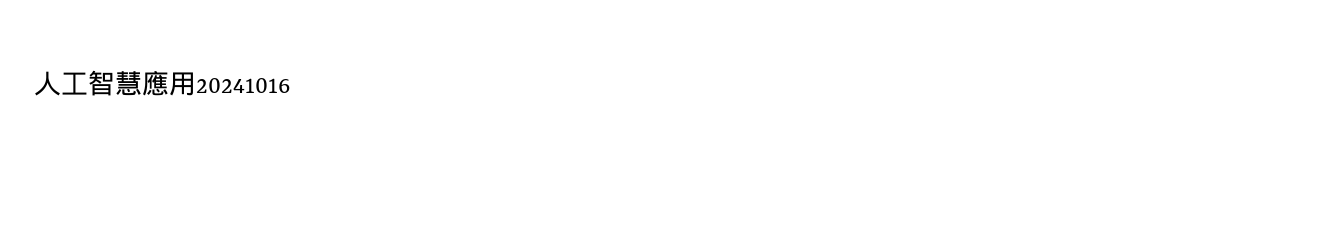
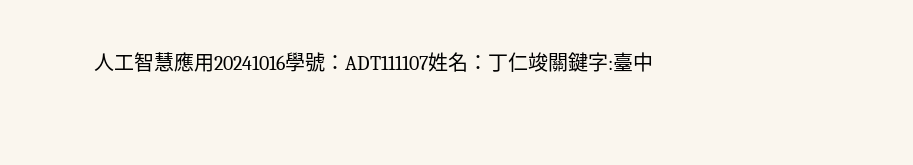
(290, 85) none -> [285,52,653,72] 學號：ADT111107姓名：丁仁竣關鍵字:臺中

